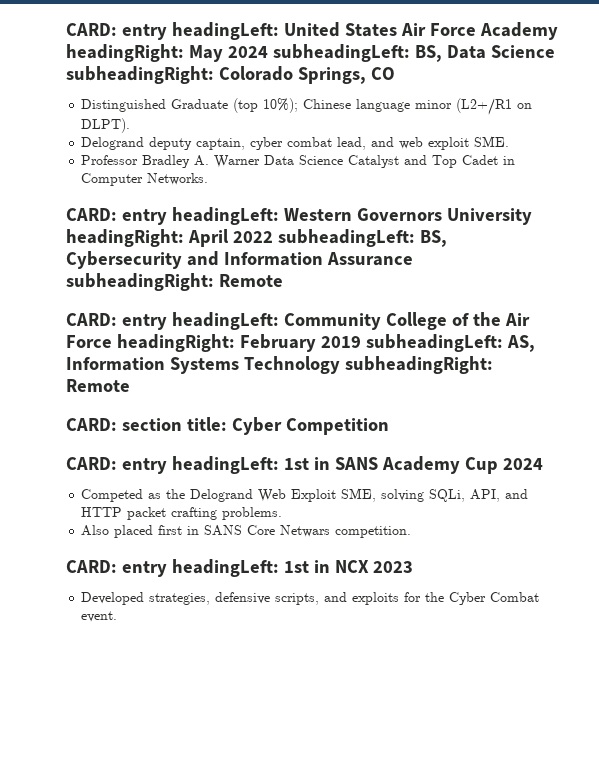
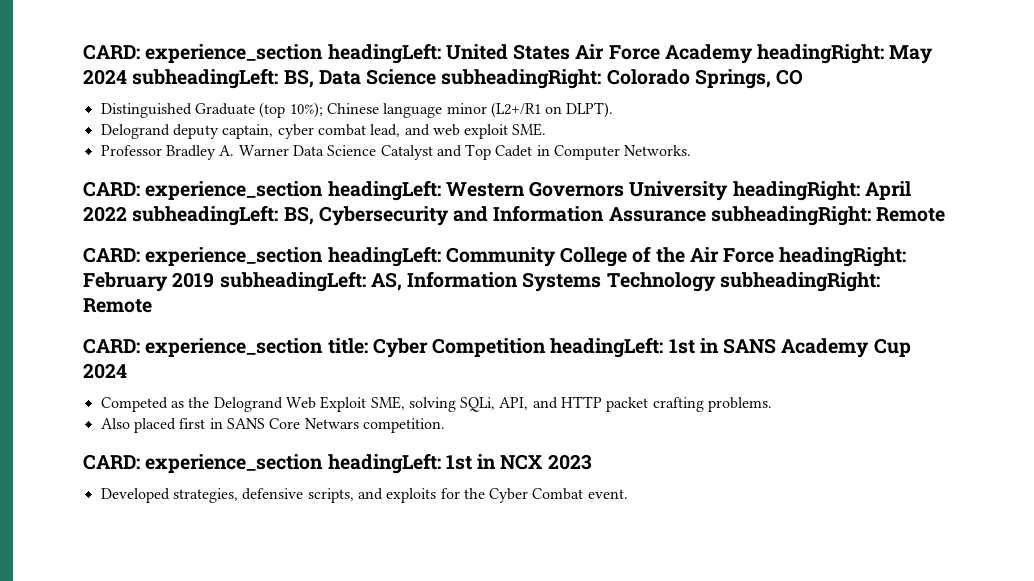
[66,23,167,40] CARD: entry -> [83,44,324,63] CARD: experience_section
[121,209,167,225] entry -> [145,181,324,200] experience_section
[121,314,167,330] entry -> [145,247,324,266] experience_section
[121,418,182,431] section -> [145,338,324,357] experience_section
[66,457,167,474] // CARD: entry -> (547, 347) none
[121,561,167,577] entry -> [145,454,324,473] experience_section

